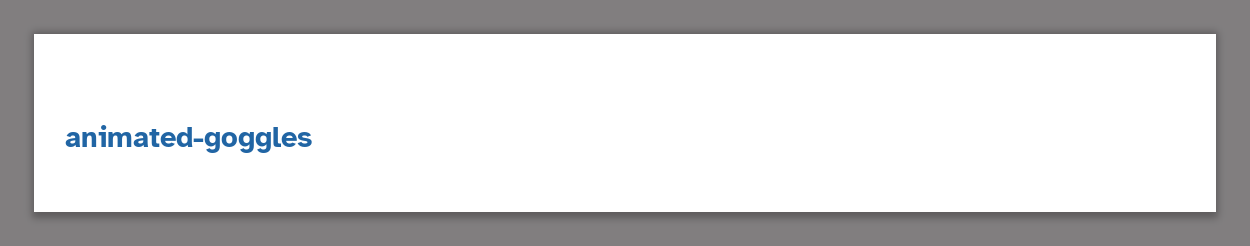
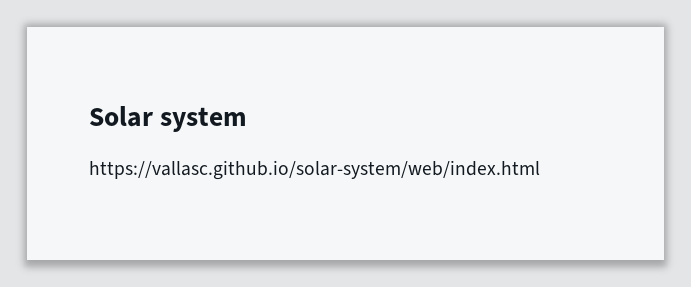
[65,125,312,153] animated-goggles -> [89,106,248,132] [89,160,540,180] Solar system // https://vallasc.github.io/solar-system/web/index.html

